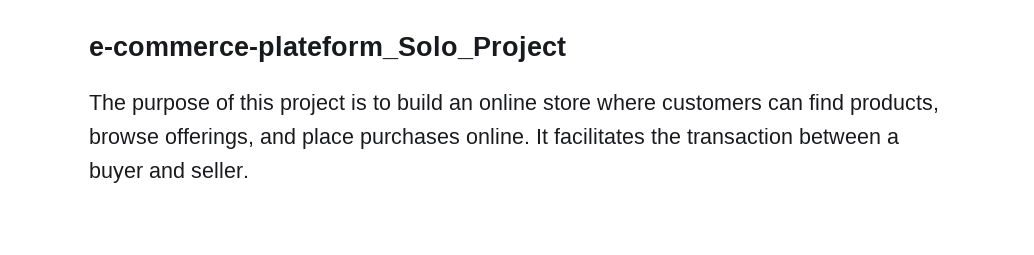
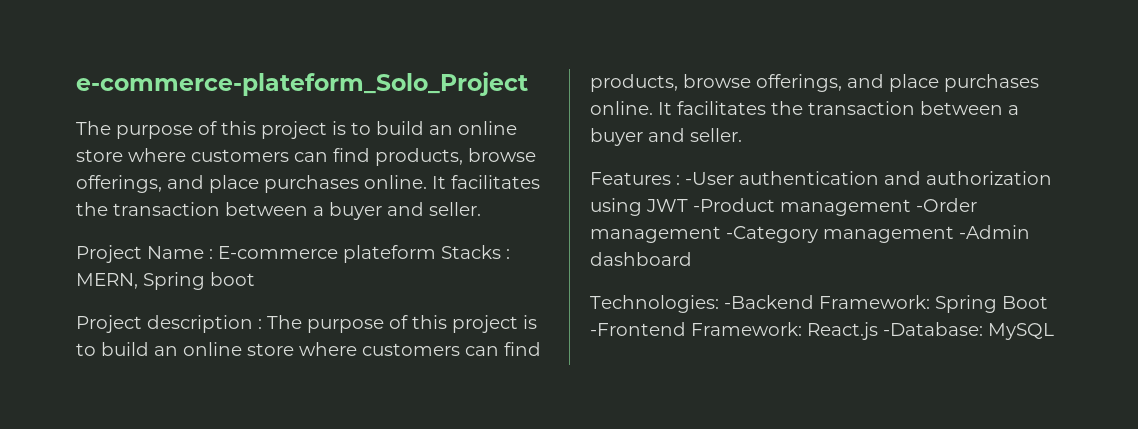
(249, 170) none -> [76,245,510,263] [76,272,255,290] [76,315,537,333] [76,342,541,356] [590,74,1039,92] [590,101,1019,115] [590,128,742,146] [590,171,1052,185] [590,198,977,216] [590,225,1030,243] [590,252,692,266] [590,295,1048,313] [590,322,1054,340] // Project Name : E-commerce plateform Stacks : MERN, Spring boot // Project description : The purpose of this project is to build an online store where customers can find products, browse offerings, and place purchases online. It facilitates the transaction between a buyer and seller. // Features : -User authentication and authorization using JWT -Product management -Order management -Category management -Admin dashboard // Technologies: -Backend Framework: Spring Boot -Frontend Framework: React.js -Database: MySQL

